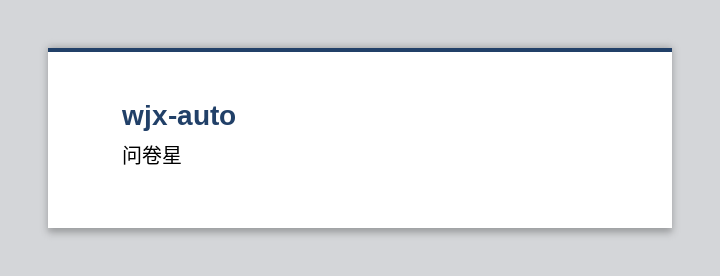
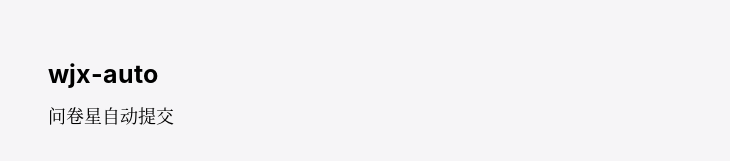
(182, 155) none -> [102,107,174,125] 自动提交

